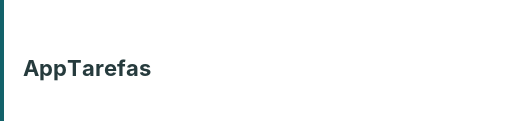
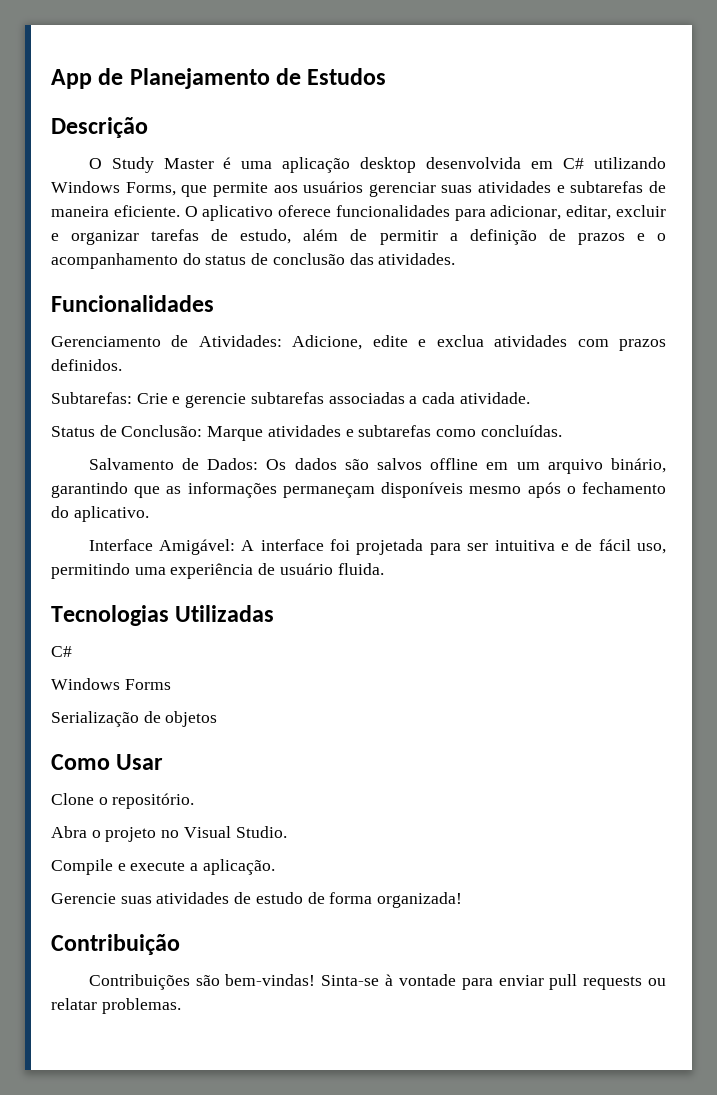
[23,59,151,81] AppTarefas -> [51,68,387,89] [51,117,148,138] [88,157,667,173] [51,181,666,197] [51,205,666,221] [51,229,667,245] [51,253,456,269] [51,295,214,312] [51,335,667,351] [51,359,122,371] [51,392,530,408] [51,425,562,441] [88,458,666,474] [51,482,666,498] [51,506,149,522] [88,539,666,555] [51,563,384,579] [51,605,275,626] [51,646,72,657] [51,678,171,690] [51,711,218,727] [51,754,164,770] [51,793,195,809] [51,826,287,842] [51,859,275,875] [51,892,463,908] [51,934,180,955] [88,974,666,990] [51,998,181,1014] App de Planejamento de Estudos // Descrição // O Study Master é uma aplicação desktop desenvolvida em C# utilizando Windows Forms, que permite aos usuários gerenciar suas atividades e subtarefas de maneira eficiente. O aplicativo oferece funcionalidades para adicionar, editar, excluir e organizar tarefas de estudo, além de permitir a definição de prazos e o acompanhamento do status de conclusão das atividades. // Funcionalidades // Gerenciamento de Atividades: Adicione, edite e exclua atividades com prazos definidos. // Subtarefas: Crie e gerencie subtarefas associadas a cada atividade. // Status de Conclusão: Marque atividades e subtarefas como concluídas. // Salvamento de Dados: Os dados são salvos offline em um arquivo binário, garantindo que as informações permaneçam disponíveis mesmo após o fechamento do aplicativo. // Interface Amigável: A interface foi projetada para ser intuitiva e de fácil uso, permitindo uma experiência de usuário fluida. // Tecnologias Utilizadas // C# // Windows Forms // Serialização de objetos // Como Usar // Clone o repositório. // Abra o projeto no Visual Studio. // Compile e execute a aplicação. // Gerencie suas atividades de estudo de forma organizada! // Contribuição // Contribuições são bem-vindas! Sinta-se à vontade para enviar pull requests ou relatar problemas.

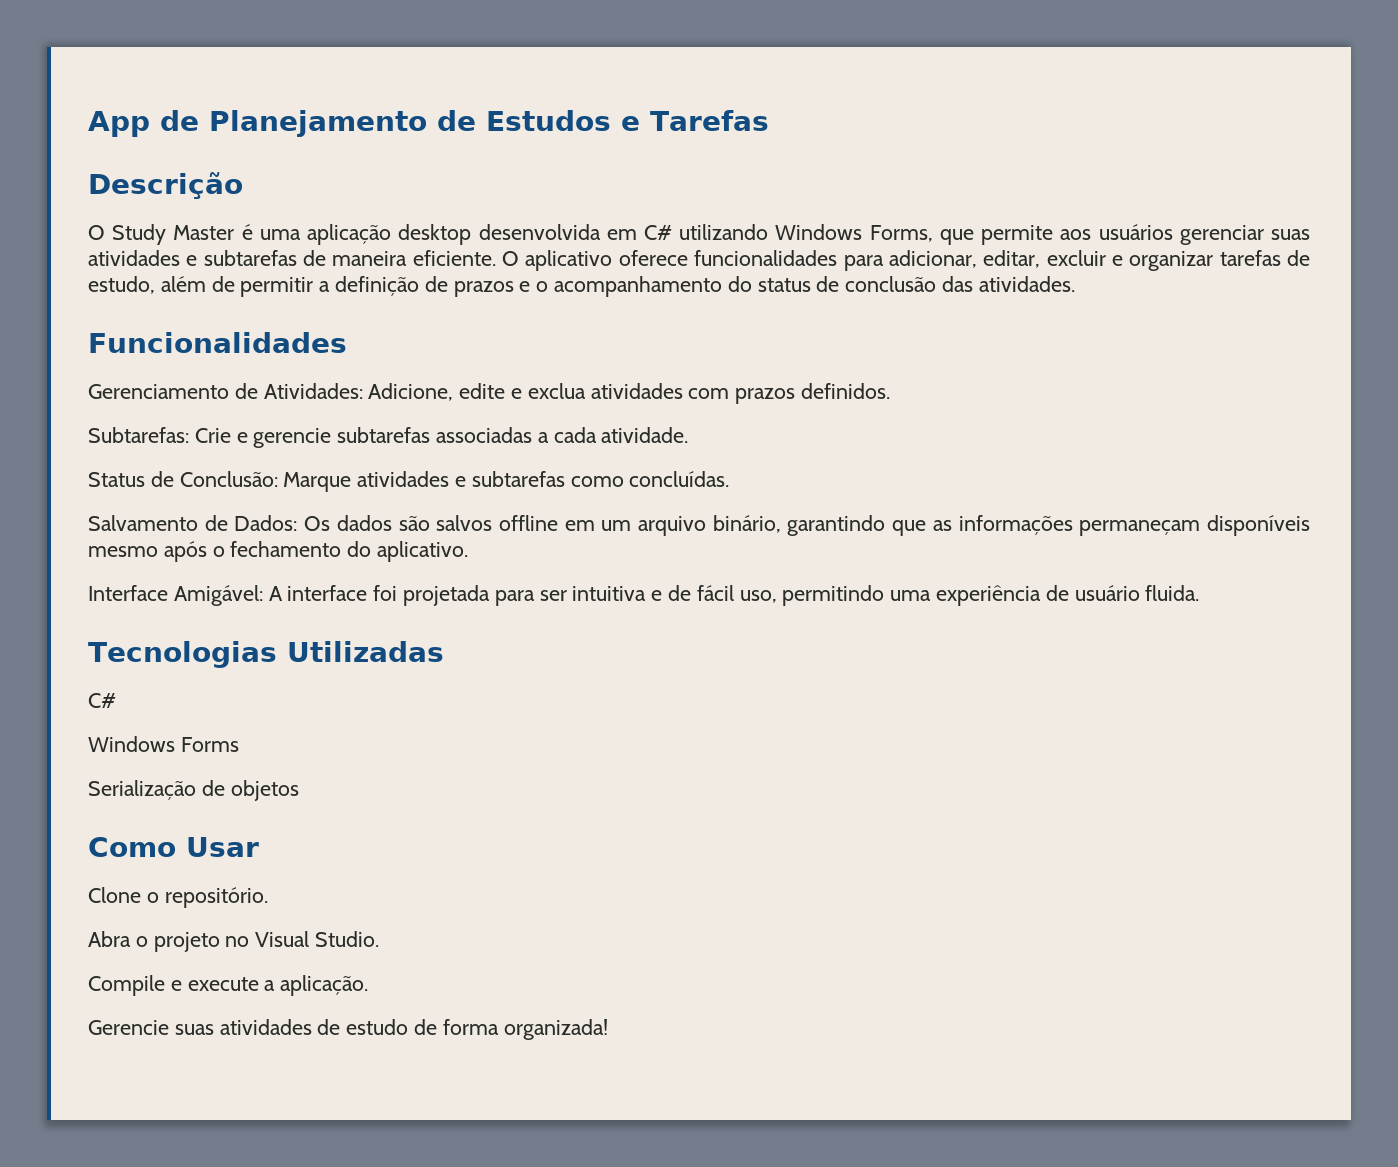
(387, 76) none -> [621,110,769,131] e Tarefas
[51,934,180,955] [88,974,666,990] [51,998,181,1014] // Contribuição // Contribuições são bem-vindas! Sinta-se à vontade para enviar pull requests ou relatar problemas. -> (608, 1029) none

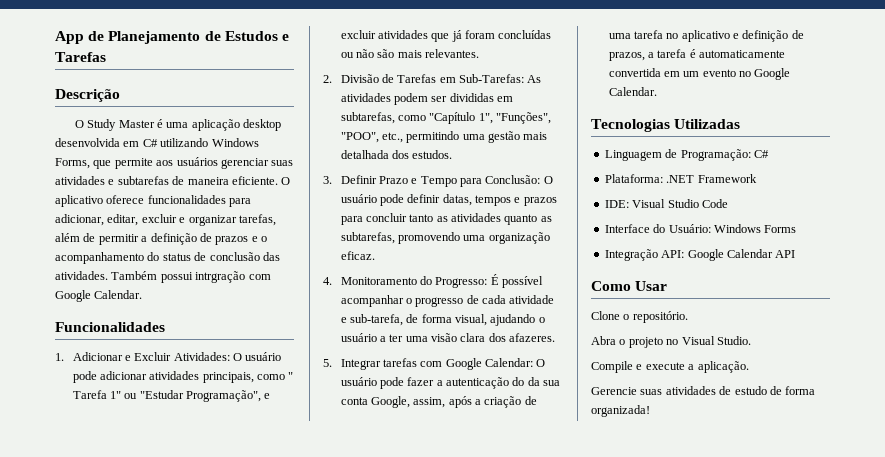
[1219,250,1310,266] [88,276,155,294] tarefas de estudo, -> [238,214,276,226] tarefas,
[88,332,347,353] [88,383,891,404] [88,427,689,448] [88,471,730,492] [88,515,1311,536] [88,541,469,562] [88,585,1200,606] [88,641,444,668] [88,693,116,708] [88,736,239,752] [88,780,299,801] // Funcionalidades // Gerenciamento de Atividades: Adicione, edite e exclua atividades com prazos definidos. // Subtarefas: Crie e gerencie subtarefas associadas a cada atividade. // Status de Conclusão: Marque atividades e subtarefas como concluídas. // Salvamento de Dados: Os dados são salvos offline em um arquivo binário, garantindo que as informações permaneçam disponíveis mesmo após o fechamento do aplicativo. // Interface Amigável: A interface foi projetada para ser intuitiva e de fácil uso, permitindo uma experiência de usuário fluida. // Tecnologias Utilizadas // C# // Windows Forms // Serialização de objetos -> [111,271,271,283] [55,290,143,302] [55,322,165,332] [55,352,282,361] [72,371,294,383] [72,390,271,402] [340,30,552,42] [340,49,480,58] [323,74,542,83] [340,93,514,105] [340,112,552,124] [340,131,548,143] [340,150,453,159] [323,175,553,187] [340,194,557,206] [340,213,552,225] [340,232,550,244] [340,251,375,260] [323,274,544,288] [340,295,555,307] [340,314,545,326] [340,333,556,342] [323,358,546,370] [340,377,561,389] [340,396,537,408] [608,30,804,42] [608,49,786,61] [608,68,791,80] [608,87,657,96] [591,119,741,132] [604,149,769,161] [604,174,757,183] [604,199,728,208] [604,224,797,233] [604,249,796,261] Também possui intrgração com Google Calendar. // Funcionalidades // 1. Adicionar e Excluir Atividades: O usuário pode adicionar atividades principais, como " Tarefa 1" ou "Estudar Programação", e excluir atividades que já foram concluídas ou não são mais relevantes. // 2. Divisão de Tarefas em Sub-Tarefas: As atividades podem ser divididas em subtarefas, como "Capítulo 1", "Funções", "POO", etc., permitindo uma gestão mais detalhada dos estudos. // 3. Definir Prazo e Tempo para Conclusão: O usuário pode definir datas, tempos e prazos para concluir tanto as atividades quanto as subtarefas, promovendo uma organização eficaz. // 4. Monitoramento do Progresso: É possível acompanhar o progresso de cada atividade e sub-tarefa, de forma visual, ajudando o usuário a ter uma visão clara dos afazeres. // 5. Integrar tarefas com Google Calendar: O usuário pode fazer a autenticação do da sua conta Google, assim, após a criação de uma tarefa no aplicativo e definição de prazos, a tarefa é automaticamente convertida em um evento no Google Calendar. // Tecnologias Utilizadas // Linguagem de Programação: C# // Plataforma: .NET Framework // IDE: Visual Studio Code // Interface do Usuário: Windows Forms // Integração API: Google Calendar API

